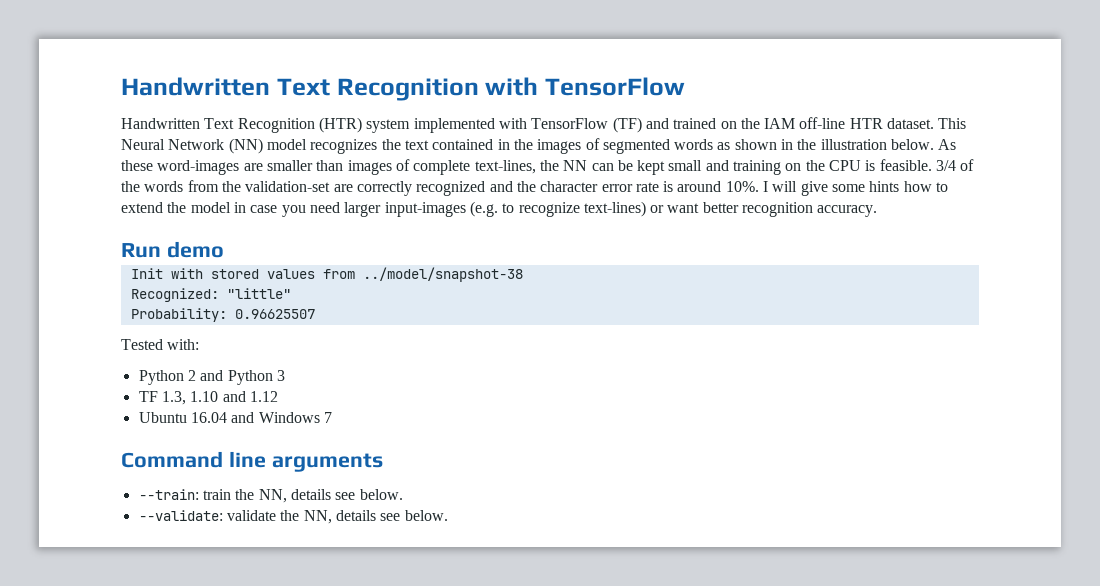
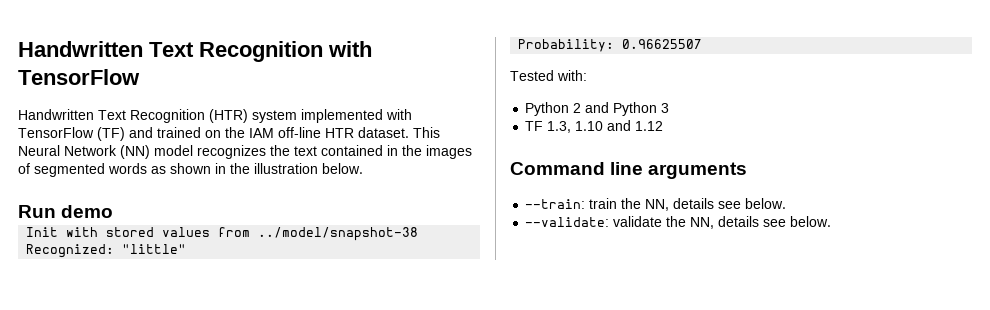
[938,139,957,150] [121,159,975,175] [121,180,949,196] [121,201,878,217] As these word-images are smaller than images of complete text-lines, the NN can be kept small and training on the CPU is feasible. 3/4 of the words from the validation-set are correctly recognized and the character error rate is around 10%. I will give some hints how to extend the model in case you need larger input-images (e.g. to recognize text-lines) or want better recognition accuracy. -> (363, 168) none
[138,412,332,423] // Ubuntu 16.04 and Windows 7 -> (664, 126) none

